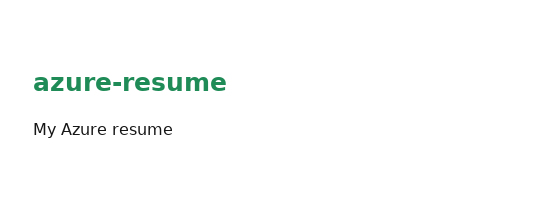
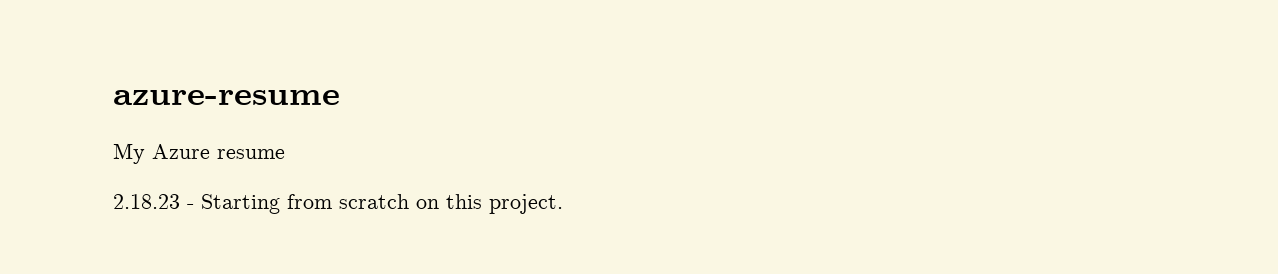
(173, 130) none -> [113,194,563,214] // 2.18.23 - Starting from scratch on this project.

